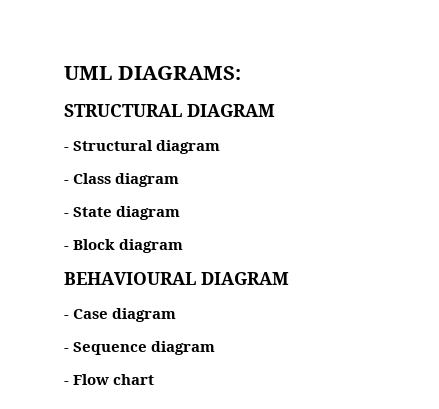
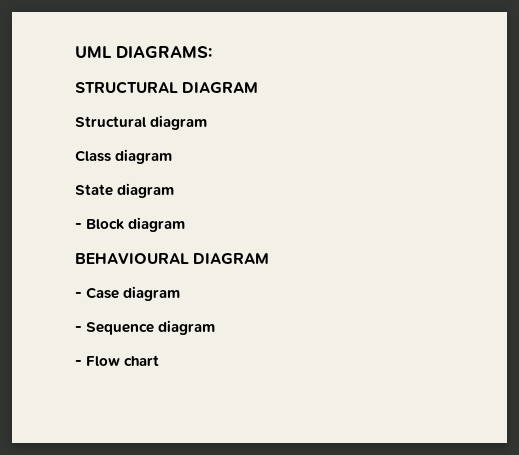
[64,147,69,151] - -> (259, 87) none
[64,180,69,184] - -> (208, 122) none
[64,213,69,217] - -> (173, 156) none

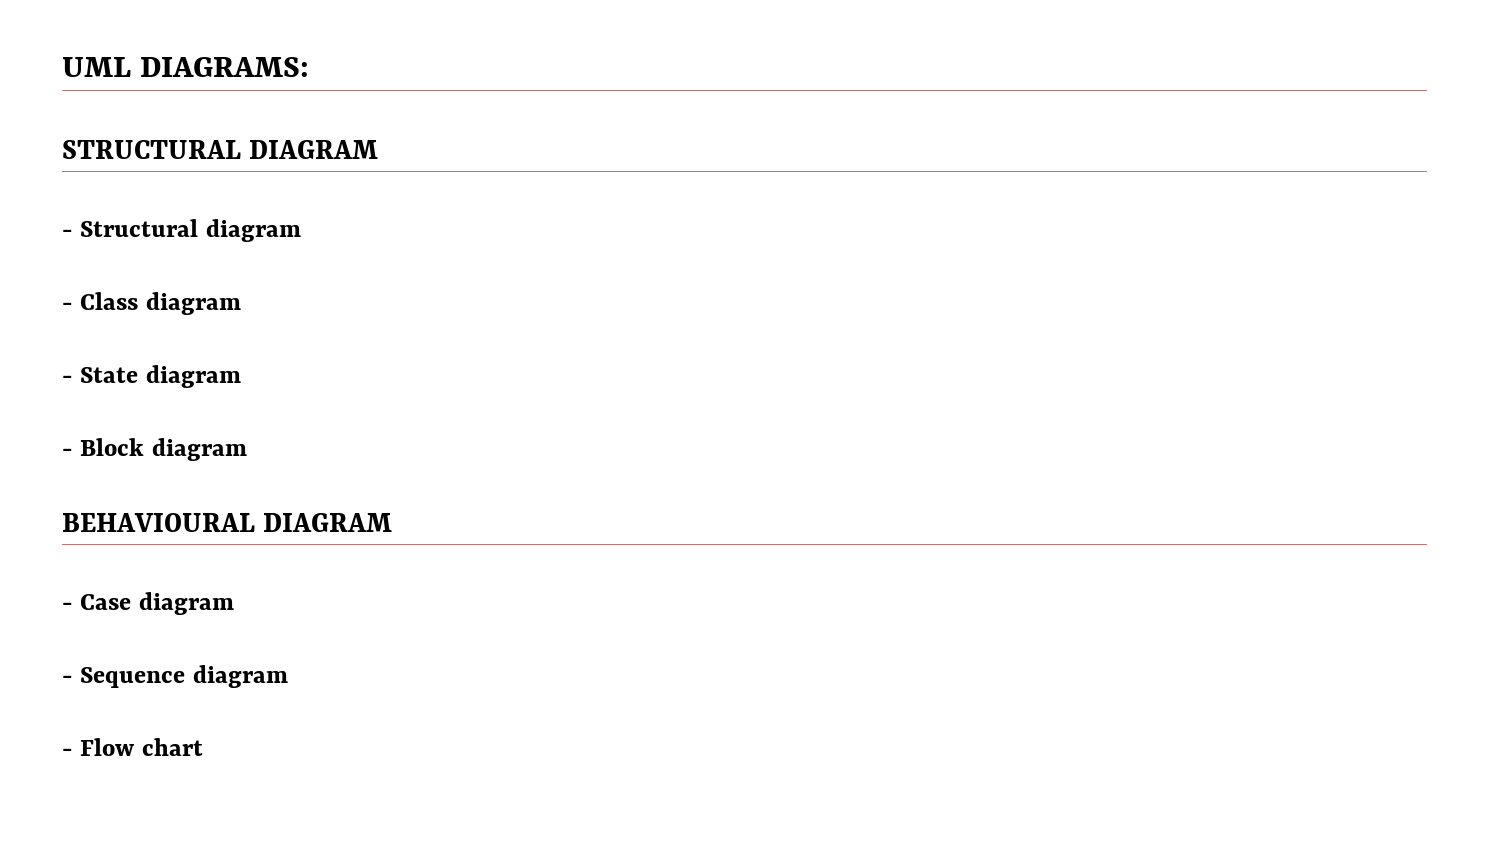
(259, 87) none -> [62,229,73,237] -
(208, 122) none -> [62,302,73,310] -
(173, 156) none -> [62,375,73,383] -

